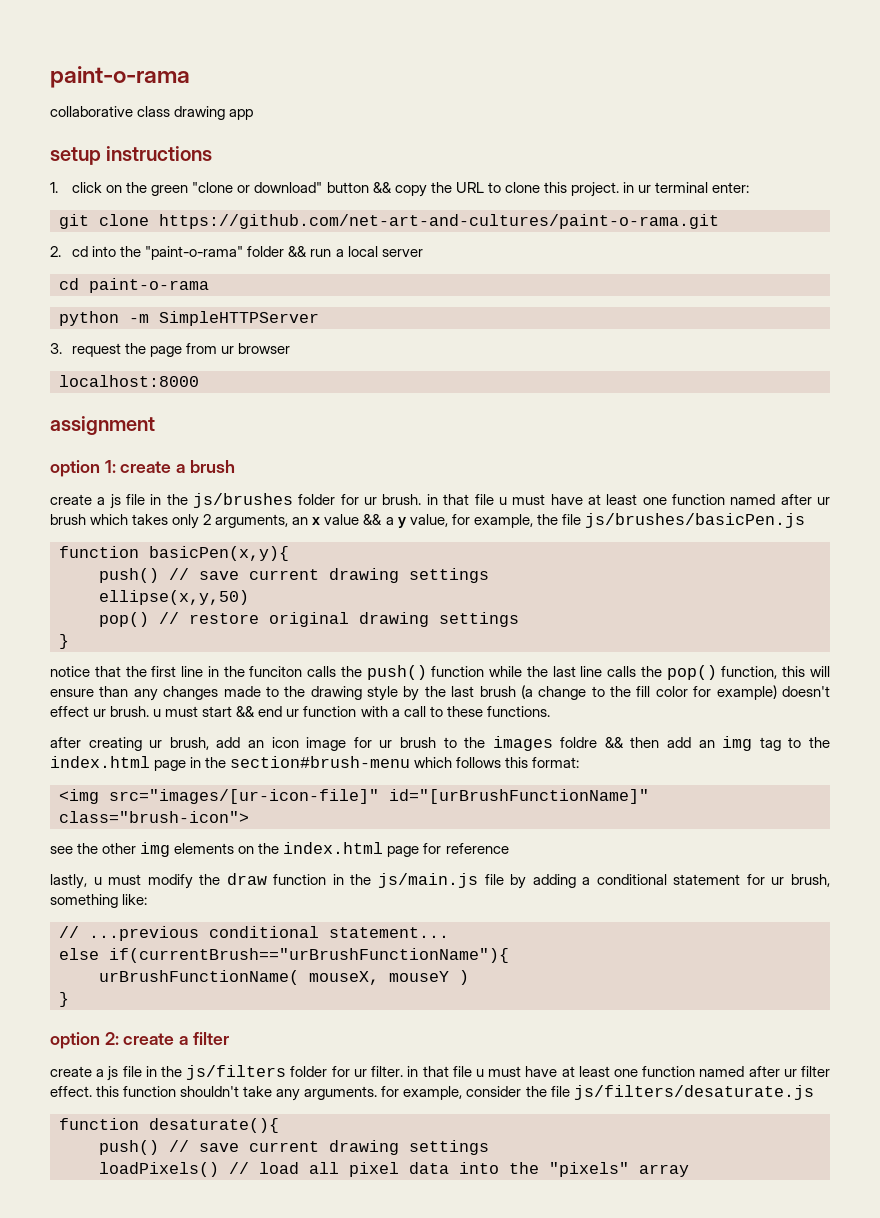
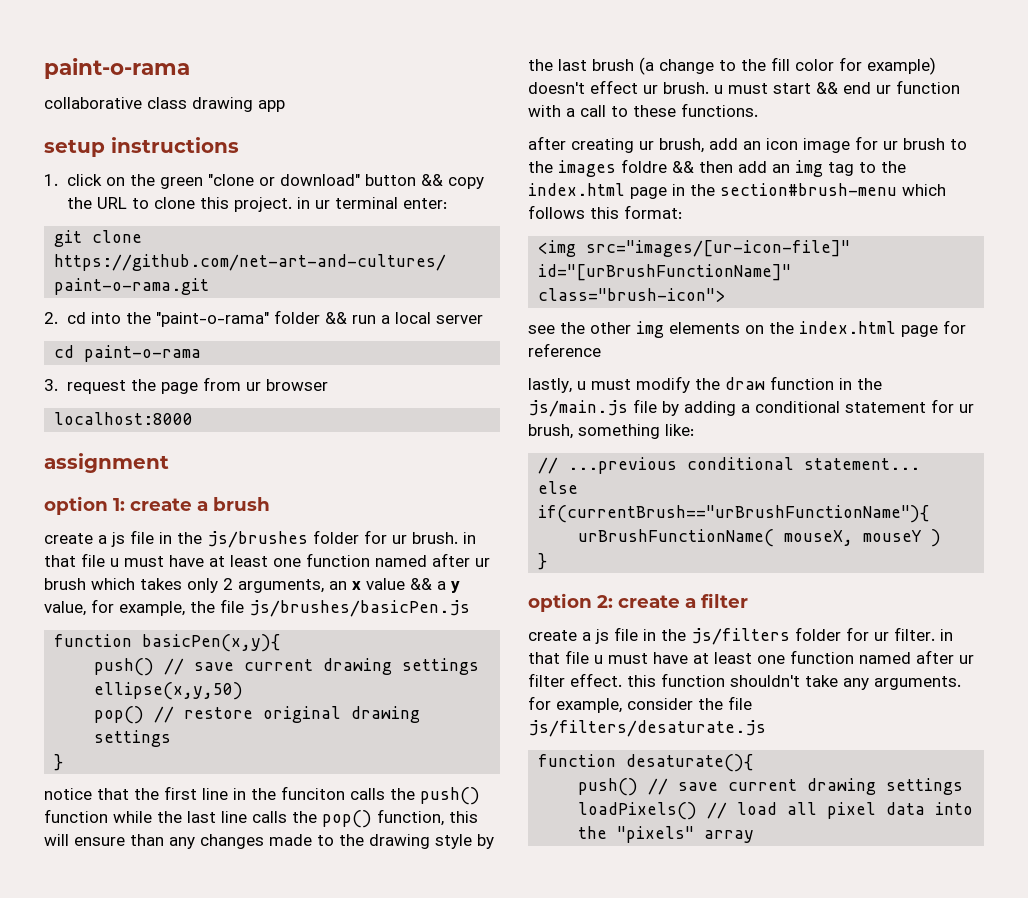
[59,311,319,326] // python -m SimpleHTTPServer -> (202, 353) none

